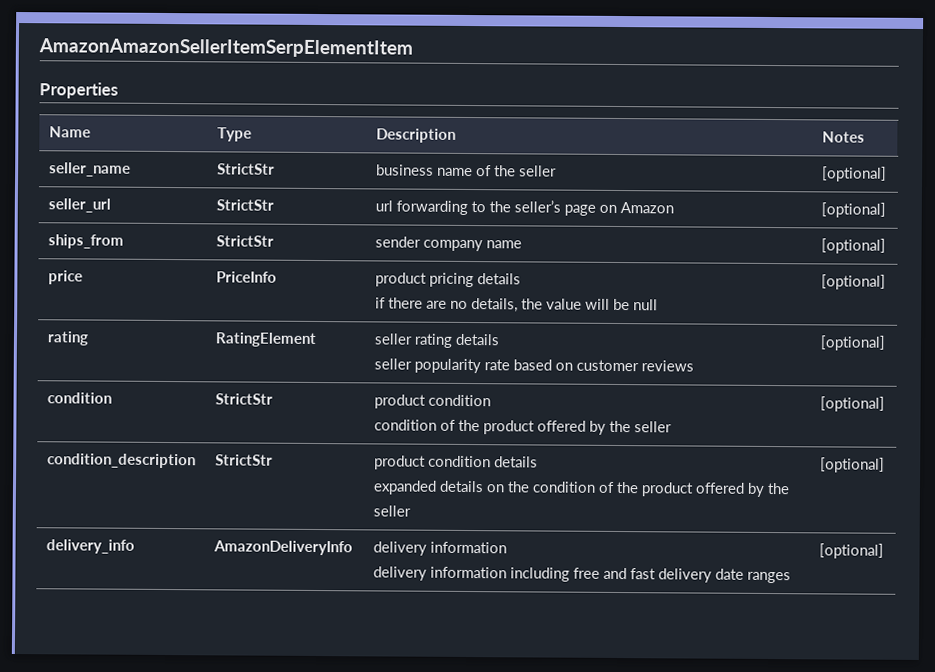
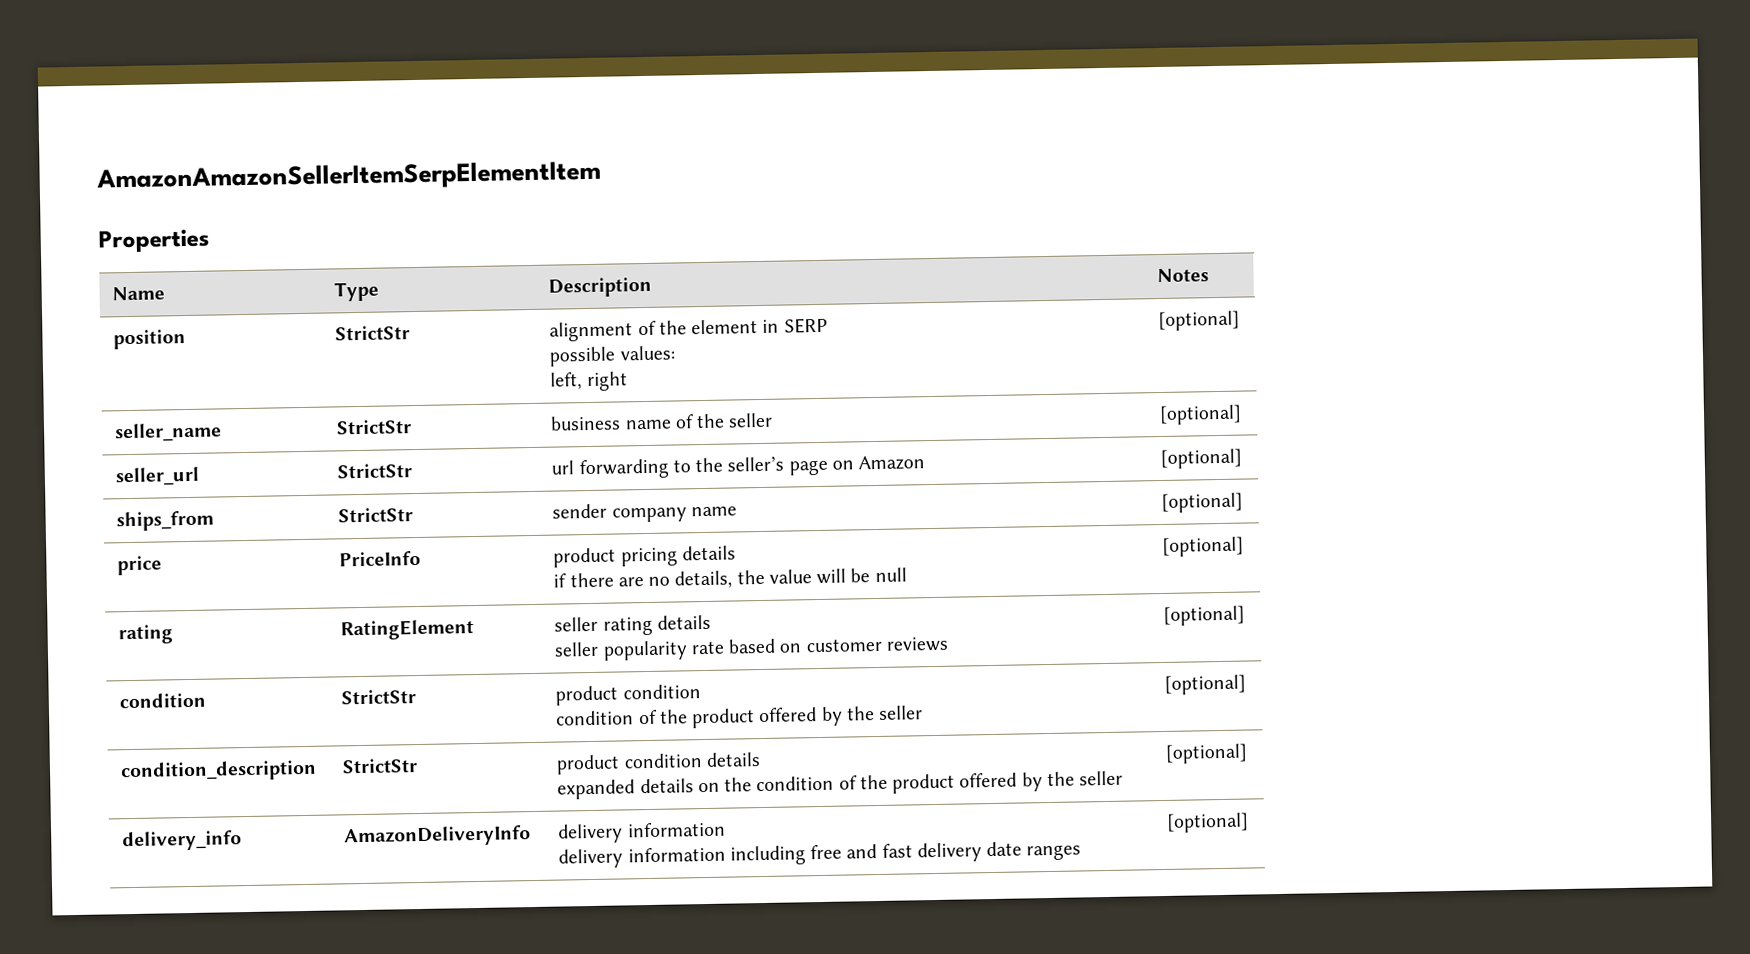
(865, 137) none -> [113,328,187,350] [335,325,411,341] [549,317,828,342] [549,345,675,367] [550,371,628,392] [1158,310,1241,332] // position | StrictStr | alignment of the element in SERP // possible values: // left, right | [optional]

